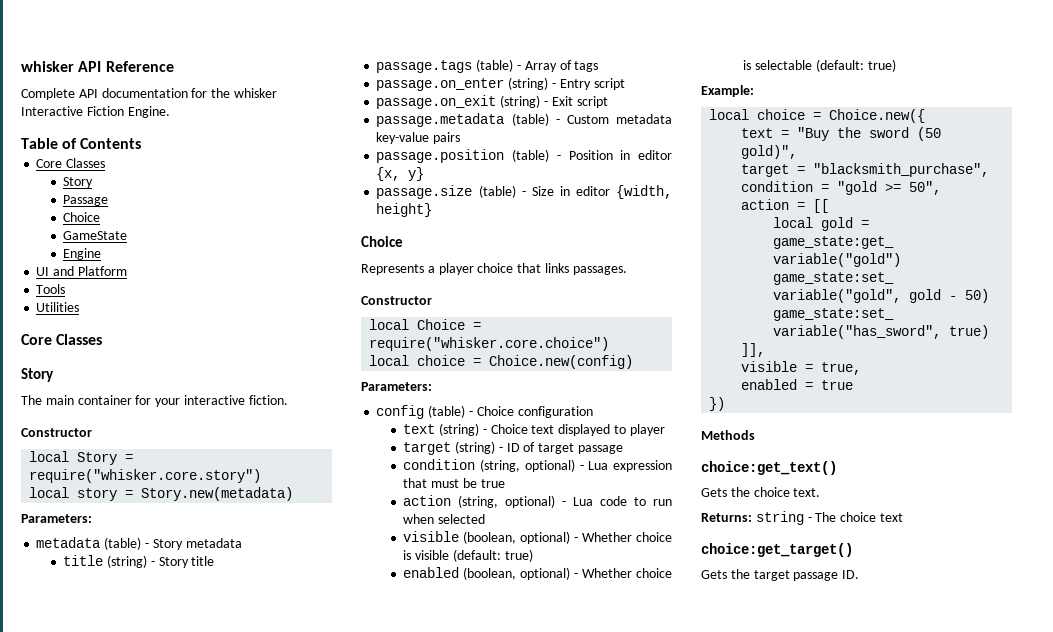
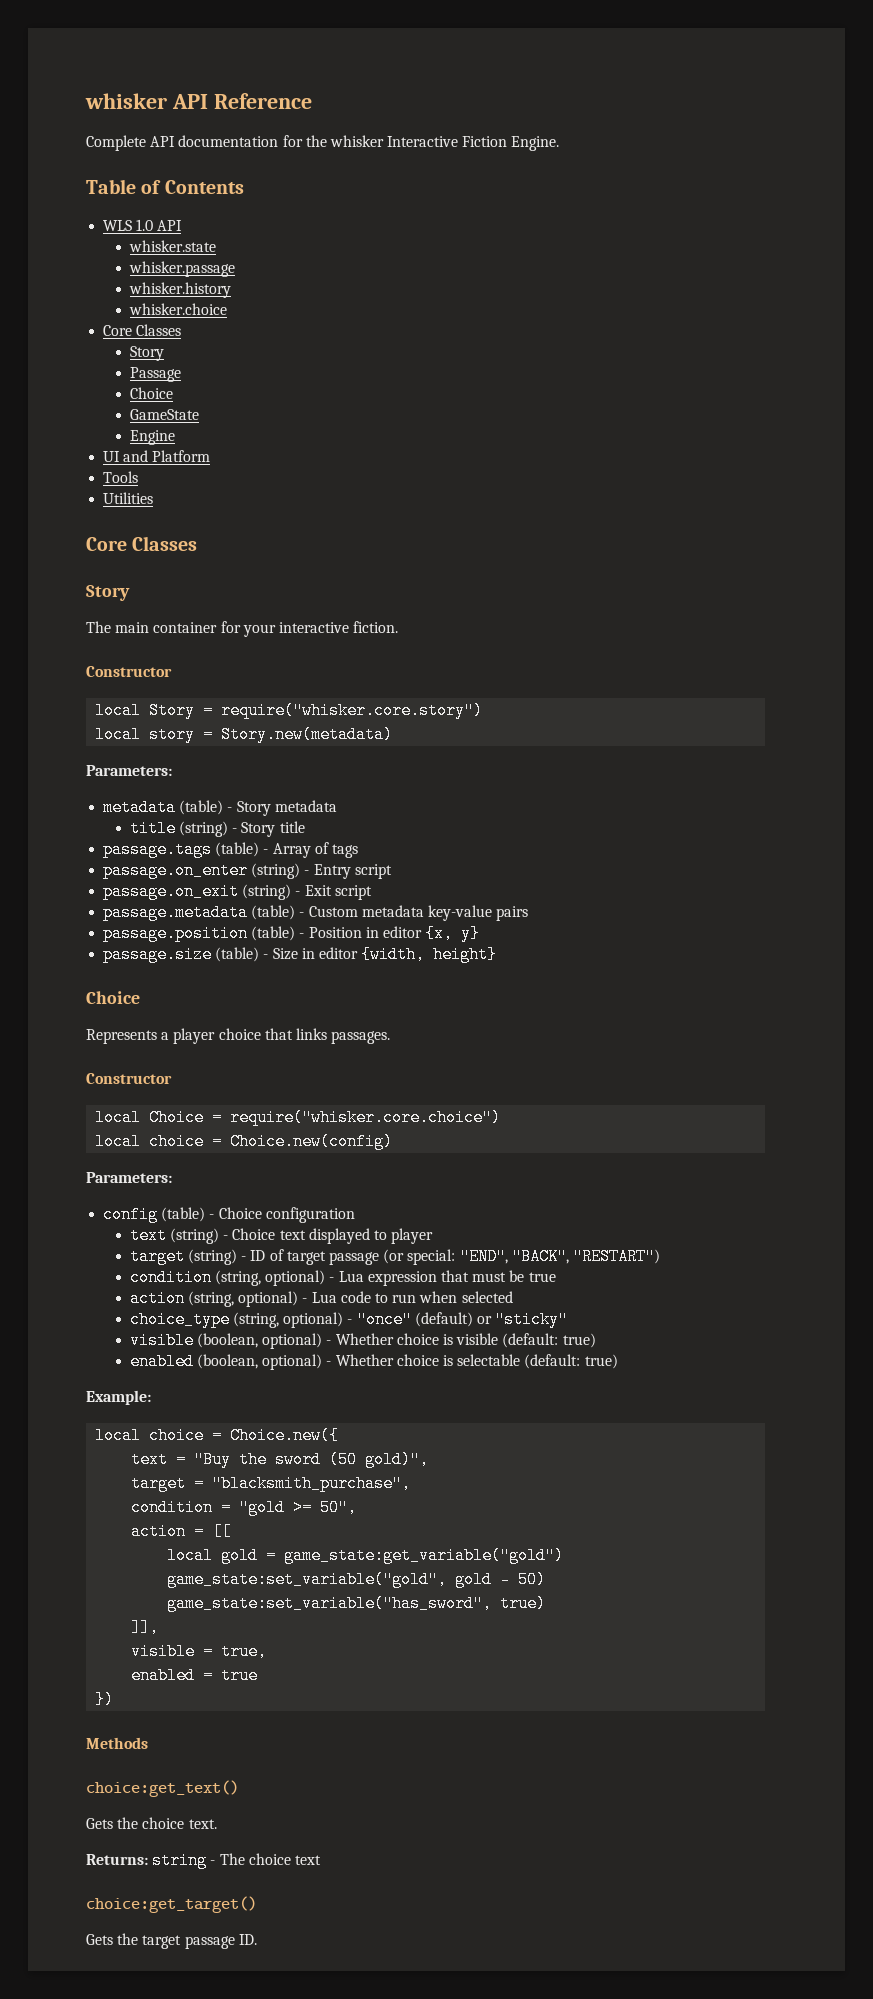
(142, 143) none -> [103,219,183,231] [128,240,216,252] [128,261,235,277] [128,282,231,298] [128,303,227,315] // WLS 1.0 API // whisker.state // whisker.passage // whisker.history // whisker.choice
(623, 449) none -> [383,1248,660,1265] (or special: "END", "BACK", "RESTART")
(486, 519) none -> [129,1311,569,1328] // choice_type (string, optional) - "once" (default) or "sticky"

